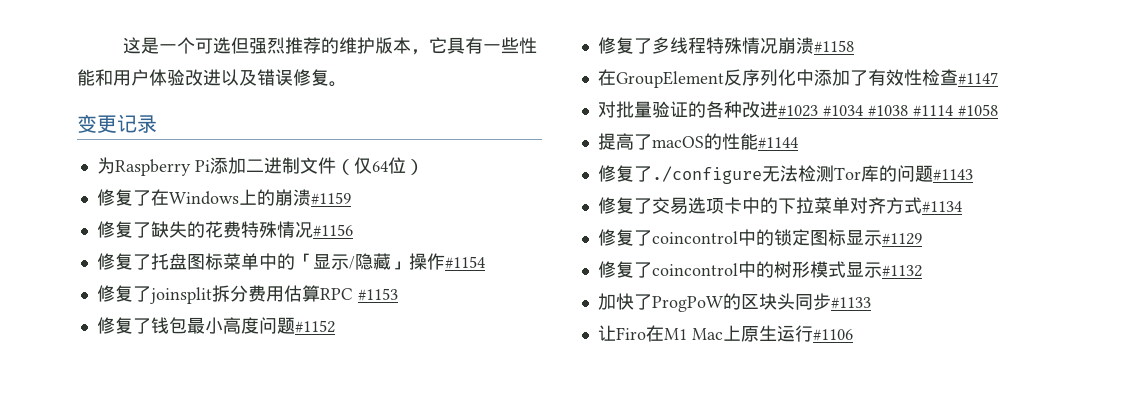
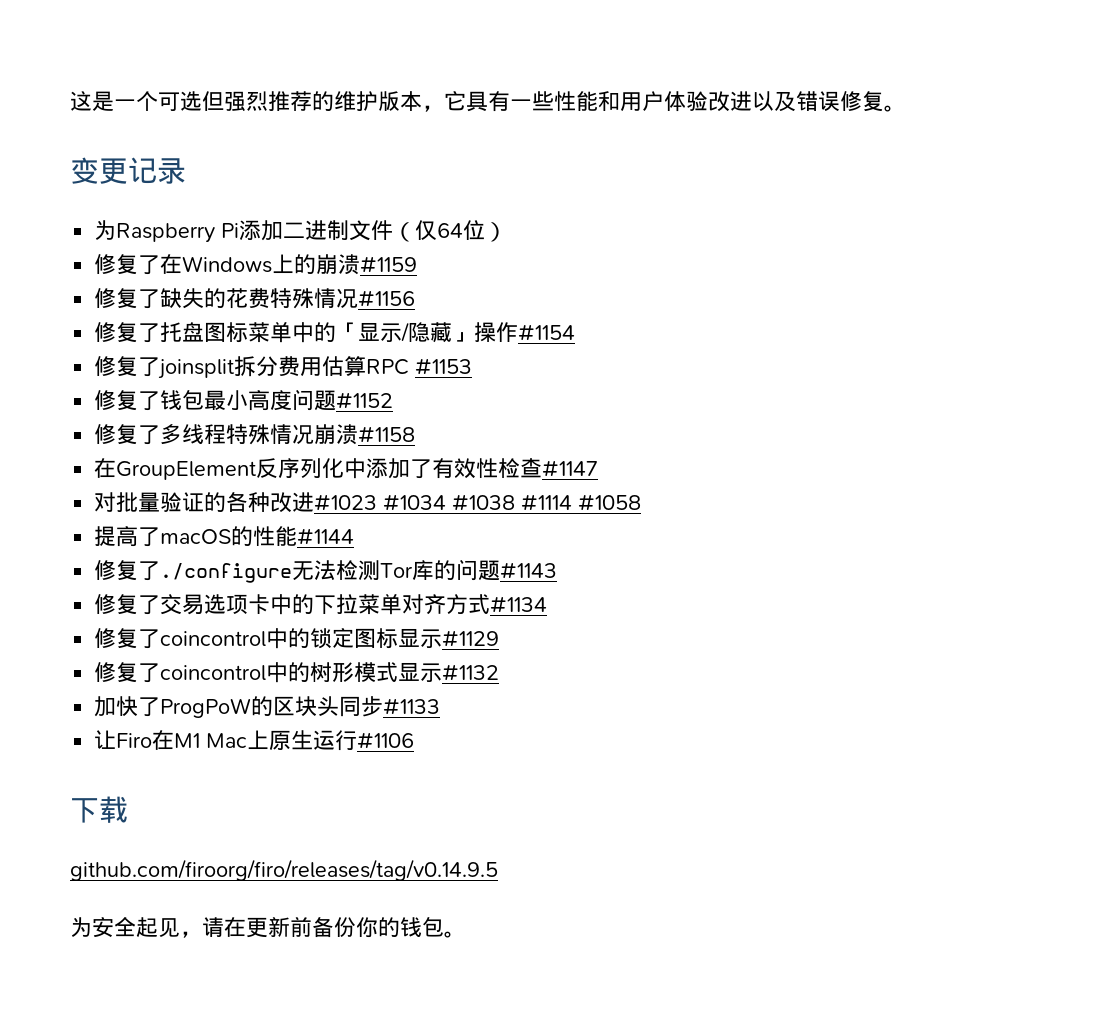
(853, 335) none -> [70,796,128,823] [70,859,498,881] [70,916,466,938] // 下载 // github.com/firoorg/firo/releases/tag/v0.14.9.5 // 为安全起见，请在更新前备份你的钱包。

